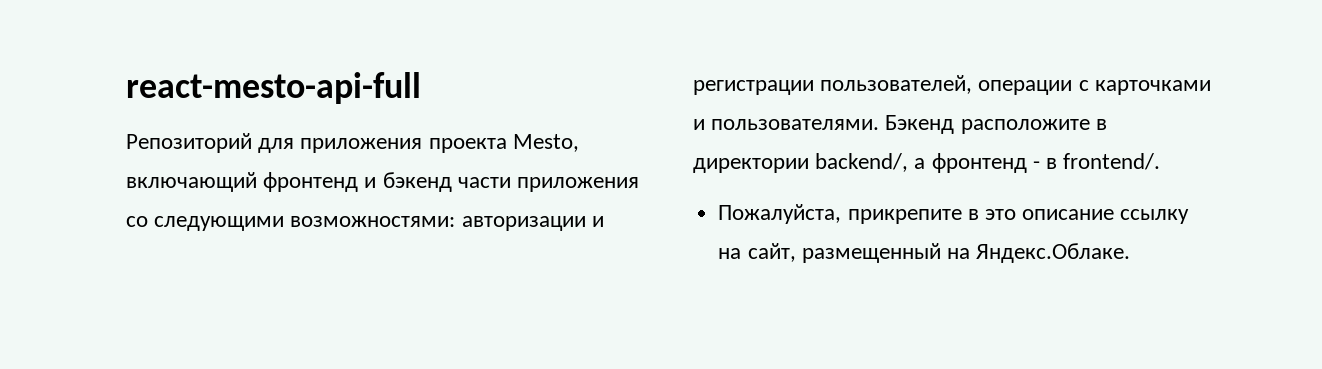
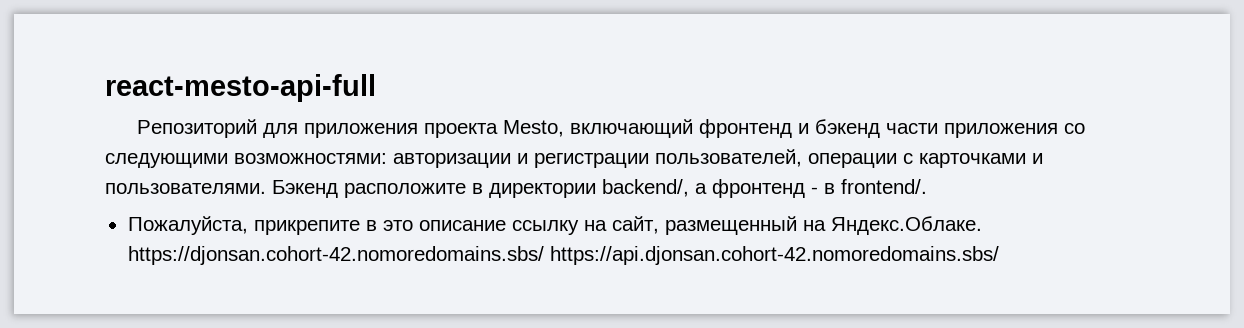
(1131, 253) none -> [127,246,999,265] https://djonsan.cohort-42.nomoredomains.sbs/ https://api.djonsan.cohort-42.nomoredomains.sbs/

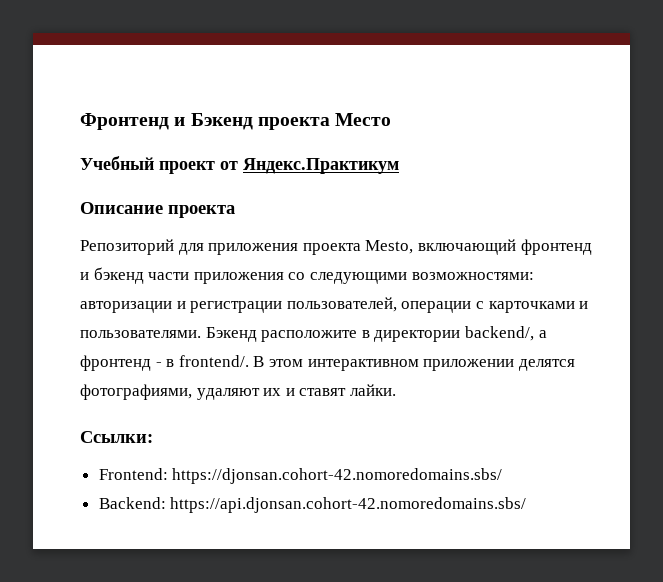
[105,74,376,102] react-mesto-api-full -> [80,113,392,130] [80,156,399,174] [80,202,235,218] Фронтенд и Бэкенд проекта Место // Учебный проект от Яндекс.Практикум // Описание проекта
[127,216,982,235] // Пожалуйста, прикрепите в это описание ссылку на сайт, размещенный на Яндекс.Облаке. -> [253,356,575,371] [80,384,396,400] [80,431,153,443] [98,468,168,480] В этом интерактивном приложении делятся фотографиями, удаляют их и ставят лайки. // Ссылки: // Frontend:
(544, 255) none -> [98,497,166,509] // Backend:

